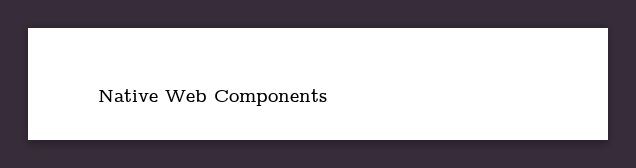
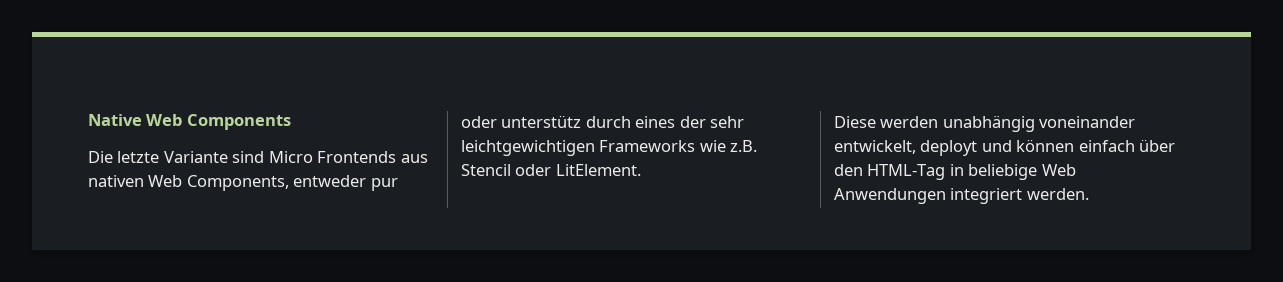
(327, 97) none -> [88,151,428,163] [88,175,398,191] [461,115,745,128] [461,140,758,156] [461,164,641,176] [834,115,1136,132] [834,139,1176,156] [834,164,1076,180] [834,188,1089,204] // Die letzte Variante sind Micro Frontends aus nativen Web Components, entweder pur oder unterstütz durch eines der sehr leichtgewichtigen Frameworks wie z.B. Stencil oder LitElement. // Diese werden unabhängig voneinander entwickelt, deployt und können einfach über den HTML-Tag in beliebige Web Anwendungen integriert werden.

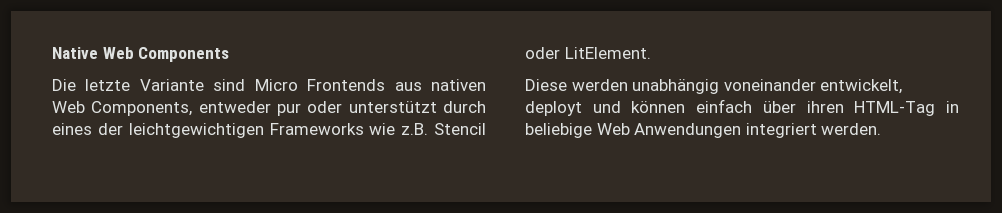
[501,115,582,128] unterstütz -> [348,101,437,113] unterstützt
[710,116,745,128] sehr -> (123, 129) none
[834,164,863,176] den -> [806,101,844,113] ihren

